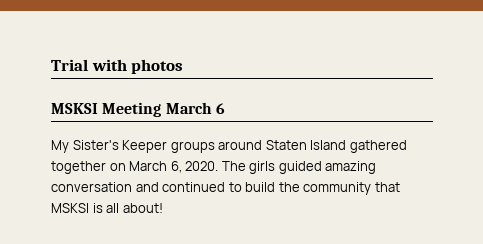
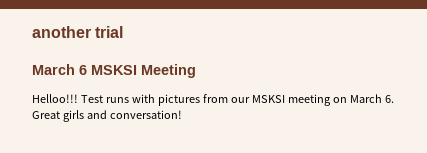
[51,59,184,74] [51,102,225,117] [51,140,407,153] [51,161,377,174] [51,182,400,195] [51,203,163,213] Trial with photos // MSKSI Meeting March 6 // My Sister's Keeper groups around Staten Island gathered together on March 6, 2020. The girls guided amazing conversation and continued to build the community that MSKSI is all about! -> [32,26,124,38] [32,64,196,78] [32,94,394,106] [32,110,182,122] another trial // March 6 MSKSI Meeting // Helloo!!! Test runs with pictures from our MSKSI meeting on March 6. Great girls and conversation!

